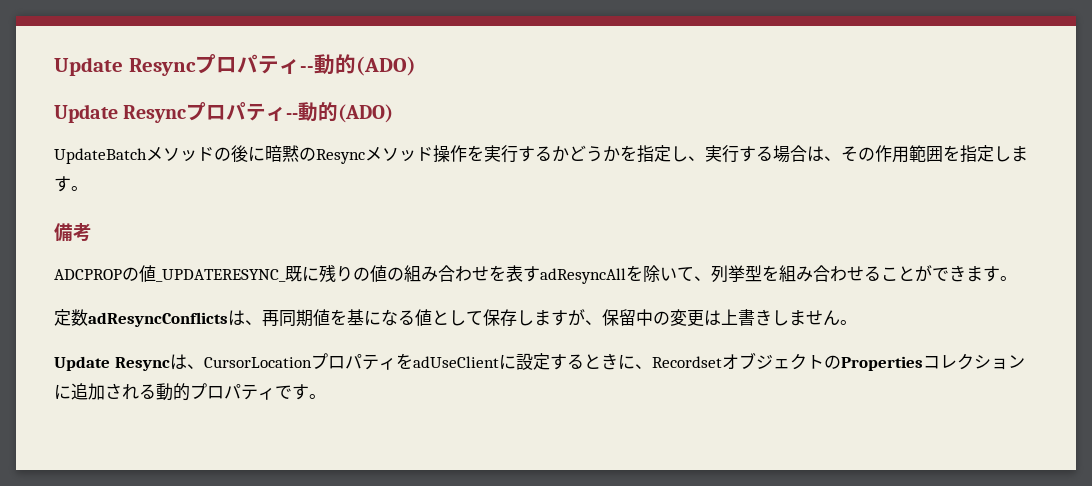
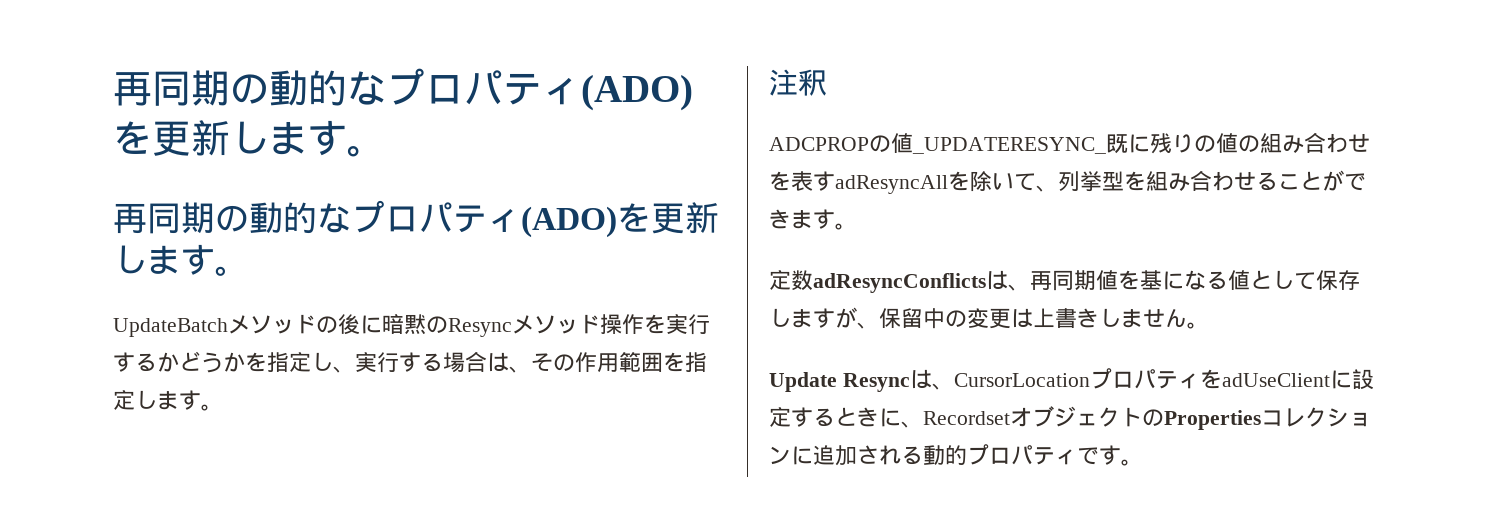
[54,54,416,76] [54,102,394,123] Update Resyncプロパティ--動的(ADO) // Update Resyncプロパティ--動的(ADO) -> [113,68,693,111] [113,120,386,157] [113,200,719,238] [113,244,249,276] 再同期の動的なプロパティ(ADO)を更新します。 // 再同期の動的なプロパティ(ADO)を更新します。
[54,223,92,242] 備考 -> [769,69,827,96] 注釈

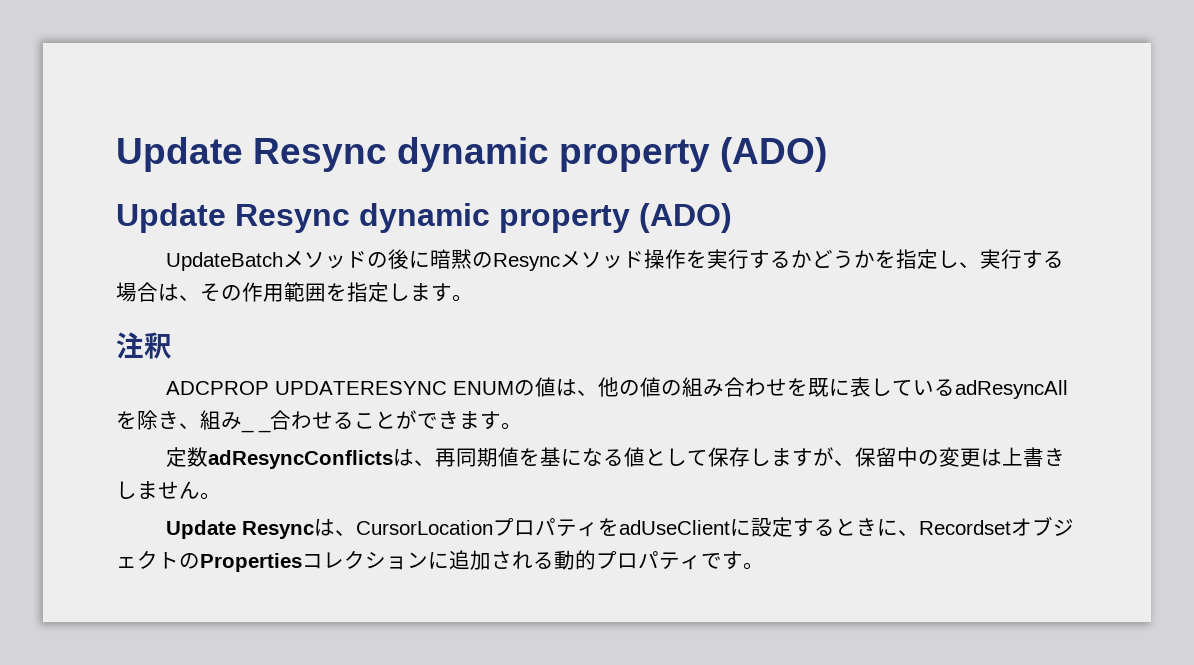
[113,68,693,111] [113,120,386,157] [113,200,719,238] [113,244,249,276] 再同期の動的なプロパティ(ADO)を更新します。 // 再同期の動的なプロパティ(ADO)を更新します。 -> [116,137,827,172] [116,203,732,233] Update Resync dynamic property (ADO) // Update Resync dynamic property (ADO)
[869,133,1194,154] の値_UPDATERESYNC_既に残り -> [274,377,619,397] UPDATERESYNC ENUMの値は、他
[791,171,1190,194] 表すadResyncAllを除いて、列挙型を組み -> [807,377,1068,399] [116,410,271,433] 既に表しているadResyncAllを除き、組み_ _

